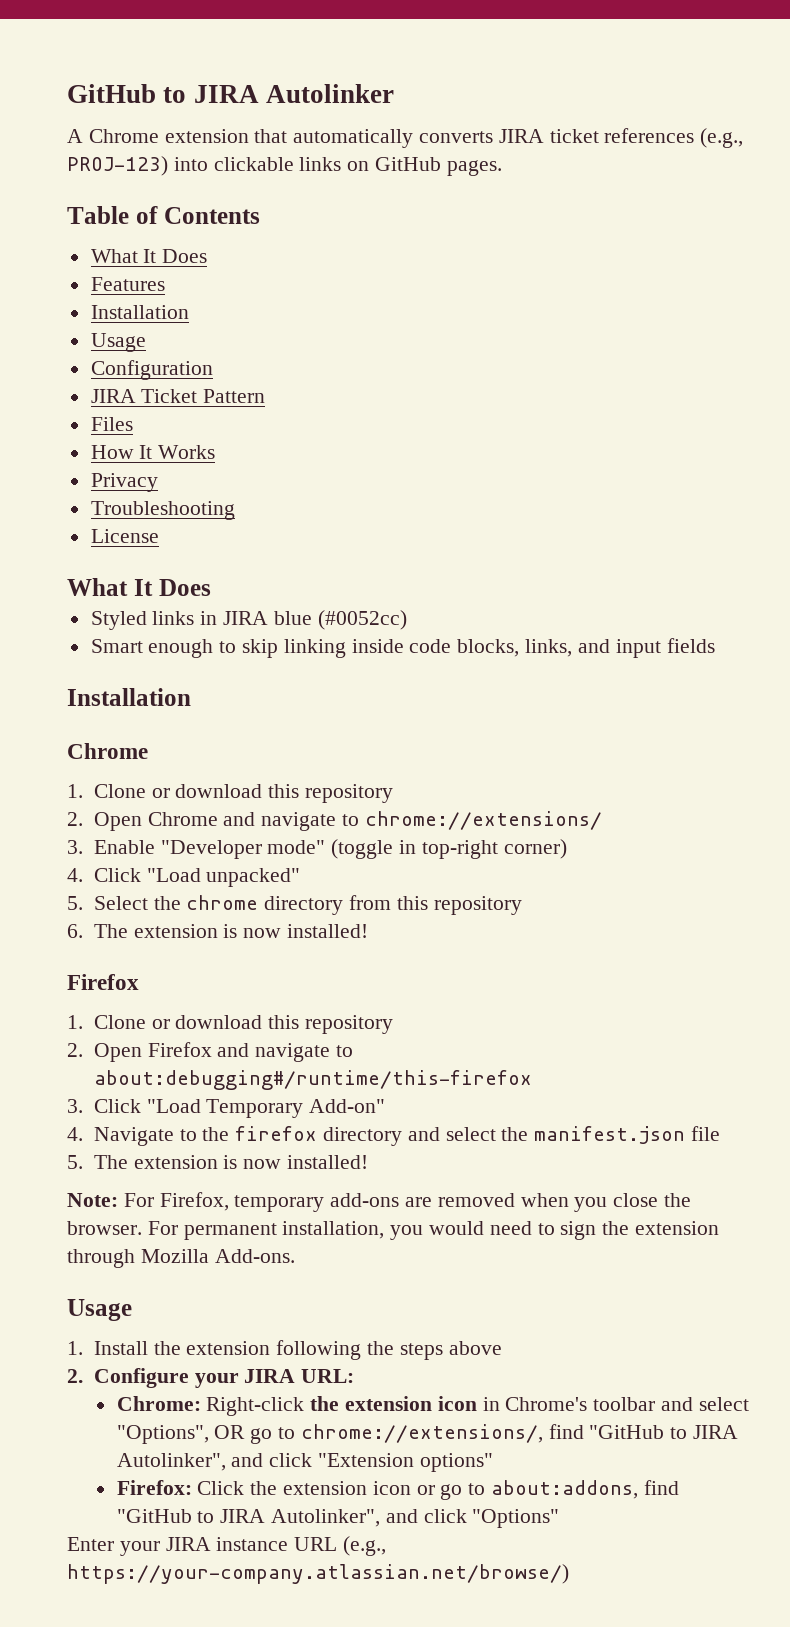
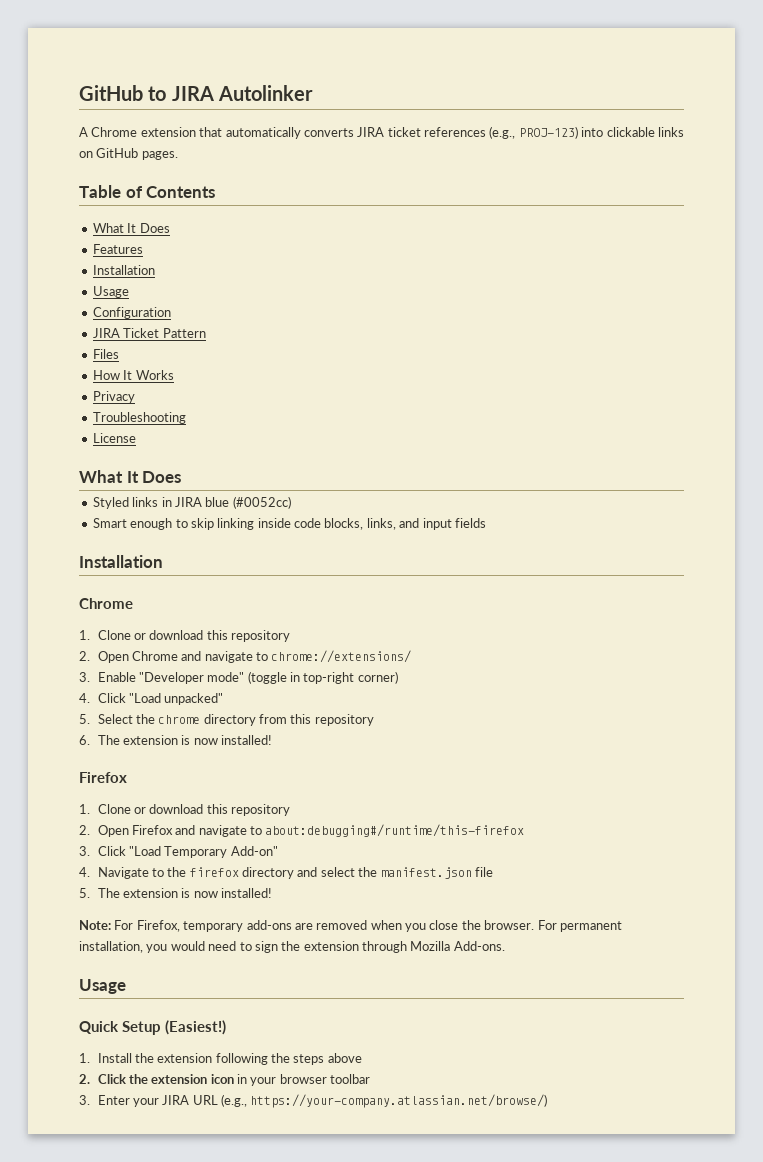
(132, 1310) none -> [79,1020,226,1035] // Quick Setup (Easiest!)
[93,1368,355,1388] [116,1396,305,1416] Configure your JIRA URL: // Chrome: Right-click -> [97,1074,126,1084] Click
[505,1397,588,1411] Chrome's -> [250,1074,327,1086] your browser
[660,1397,749,1411] [116,1424,738,1444] [116,1453,493,1472] [116,1480,679,1500] [116,1509,560,1528] and select "Options", OR go to chrome://extensions/, find "GitHub to JIRA Autolinker", and click "Extension options" // Firefox: Click the extension icon or go to about:addons, find "GitHub to JIRA Autolinker", and click "Options" // -> [79,1095,90,1105] // 3.
[216,1537,289,1551] instance -> (190, 1100) none

